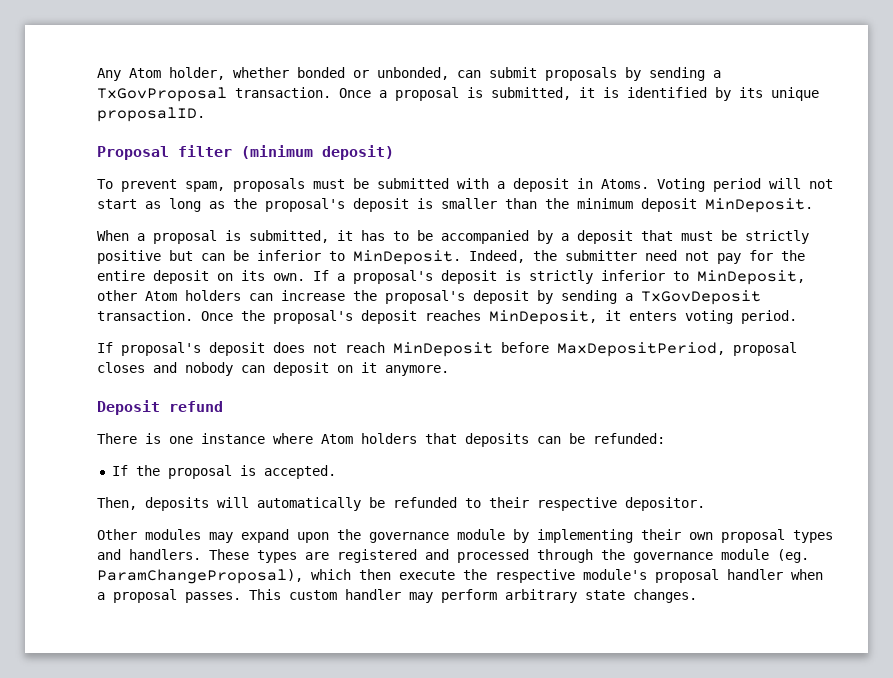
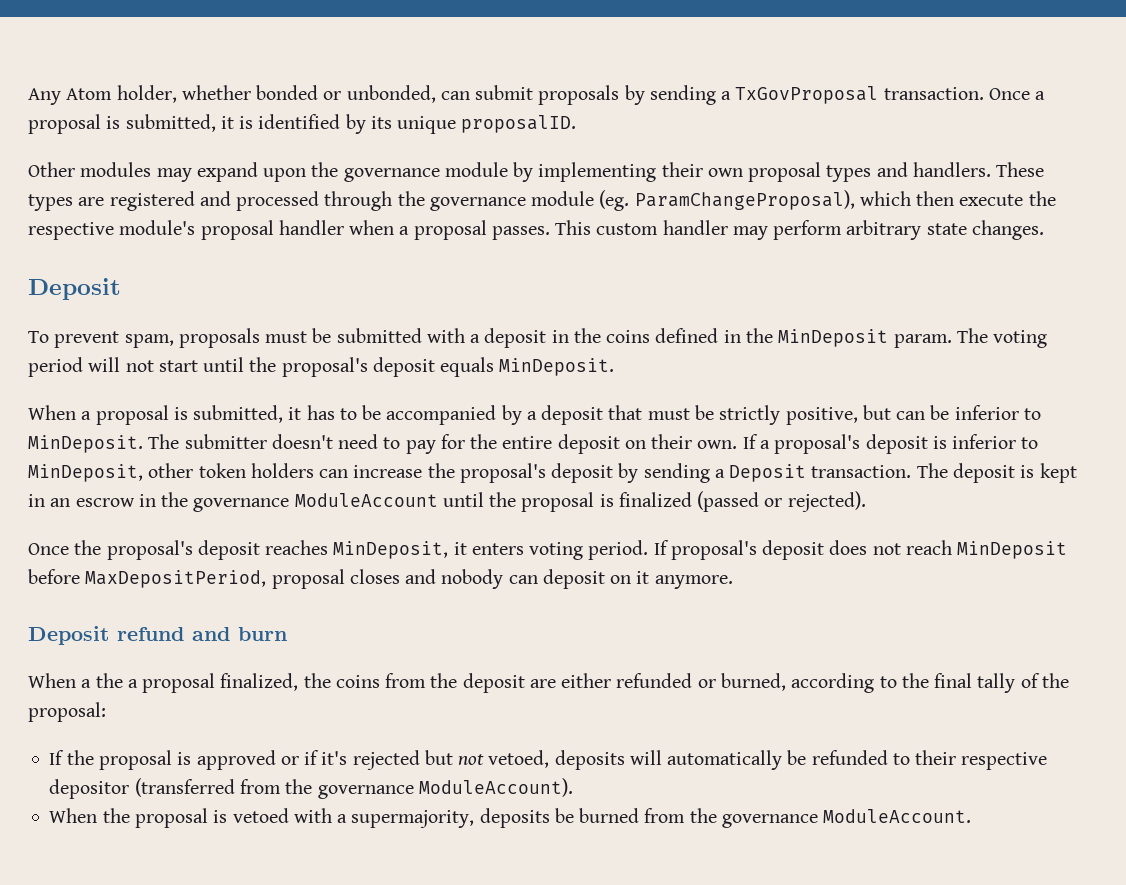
[97,145,394,160] [97,178,833,192] [97,198,813,213] [97,230,809,244] [97,250,805,265] [97,270,805,285] [97,290,761,305] [97,310,797,325] [97,342,797,357] [97,362,449,376] [97,400,223,415] [97,433,665,447] [111,465,336,479] [97,497,705,511] // Proposal filter (minimum deposit) // To prevent spam, proposals must be submitted with a deposit in Atoms. Voting period will not start as long as the proposal's deposit is smaller than the minimum deposit MinDeposit. // When a proposal is submitted, it has to be accompanied by a deposit that must be strictly positive but can be inferior to MinDeposit. Indeed, the submitter need not pay for the entire deposit on its own. If a proposal's deposit is strictly inferior to MinDeposit, other Atom holders can increase the proposal's deposit by sending a TxGovDeposit transaction. Once the proposal's deposit reaches MinDeposit, it enters voting period. // If proposal's deposit does not reach MinDeposit before MaxDepositPeriod, proposal closes and nobody can deposit on it anymore. // Deposit refund // There is one instance where Atom holders that deposits can be refunded: // If the proposal is accepted. // Then, deposits will automatically be refunded to their respective depositor. -> (577, 124) none
(697, 596) none -> [28,278,121,300] [28,328,1048,348] [28,357,615,377] [28,405,1041,425] [28,434,1039,454] [28,463,1077,483] [28,491,866,512] [28,540,1068,560] [28,569,733,589] [28,626,287,645] [28,673,1069,693] [28,702,106,722] [49,750,1048,770] [49,778,573,799] [49,808,972,828] // Deposit // To prevent spam, proposals must be submitted with a deposit in the coins defined in the MinDeposit param. The voting period will not start until the proposal's deposit equals MinDeposit. // When a proposal is submitted, it has to be accompanied by a deposit that must be strictly positive, but can be inferior to MinDeposit. The submitter doesn't need to pay for the entire deposit on their own. If a proposal's deposit is inferior to MinDeposit, other token holders can increase the proposal's deposit by sending a Deposit transaction. The deposit is kept in an escrow in the governance ModuleAccount until the proposal is finalized (passed or rejected). // Once the proposal's deposit reaches MinDeposit, it enters voting period. If proposal's deposit does not reach MinDeposit before MaxDepositPeriod, proposal closes and nobody can deposit on it anymore. // Deposit refund and burn // When a the a proposal finalized, the coins from the deposit are either refunded or burned, according to the final tally of the proposal: // If the proposal is approved or if it's rejected but not vetoed, deposits will automatically be refunded to their respective depositor (transferred from the governance ModuleAccount). // When the proposal is vetoed with a supermajority, deposits be burned from the governance ModuleAccount.

